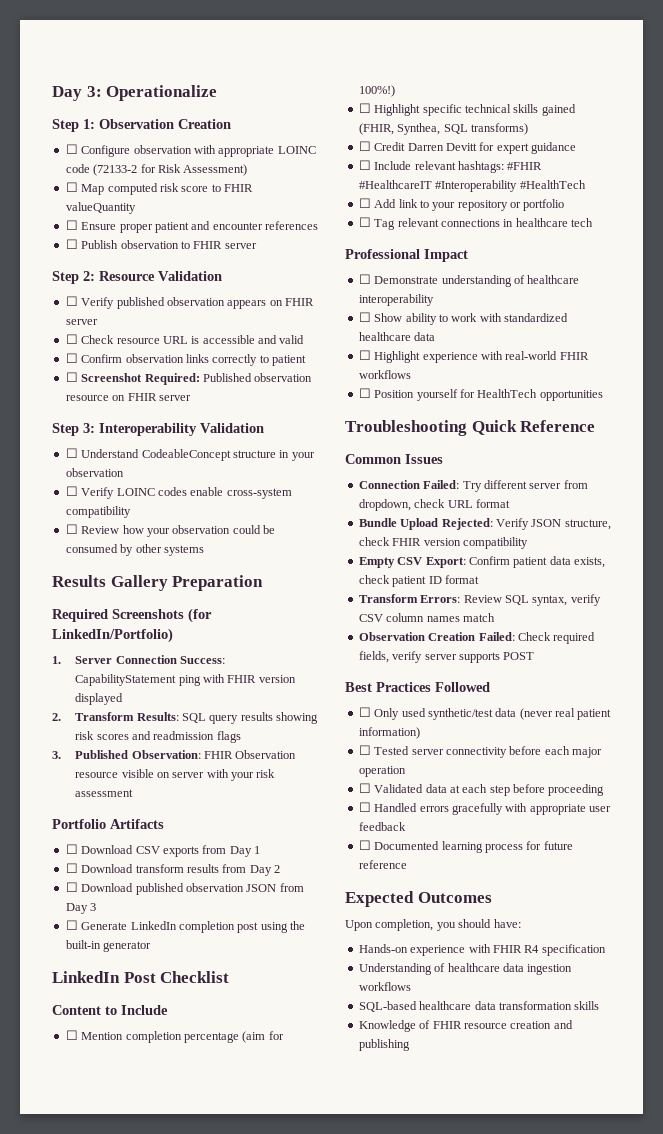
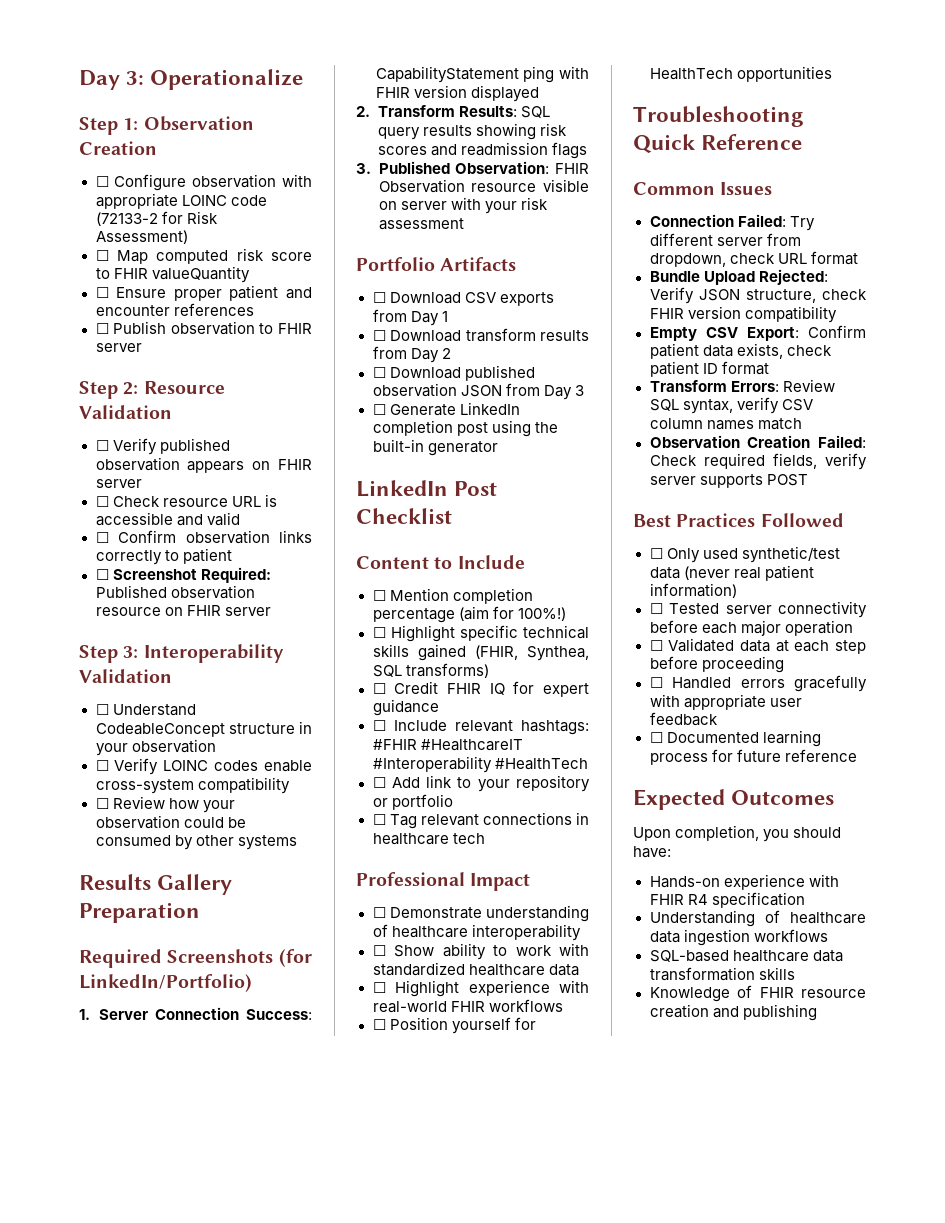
[407,143,477,151] Darren Devitt -> [446,683,505,695] FHIR IQ

